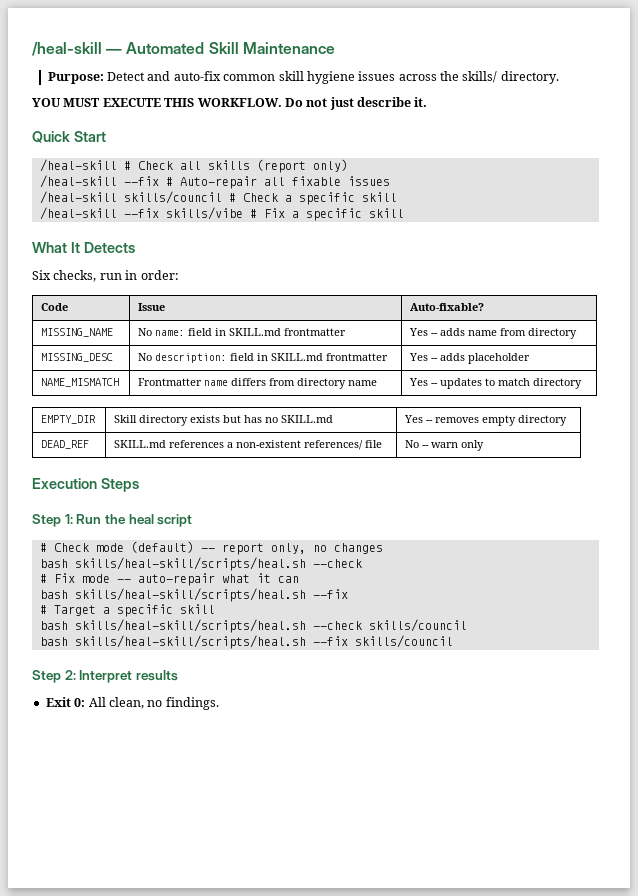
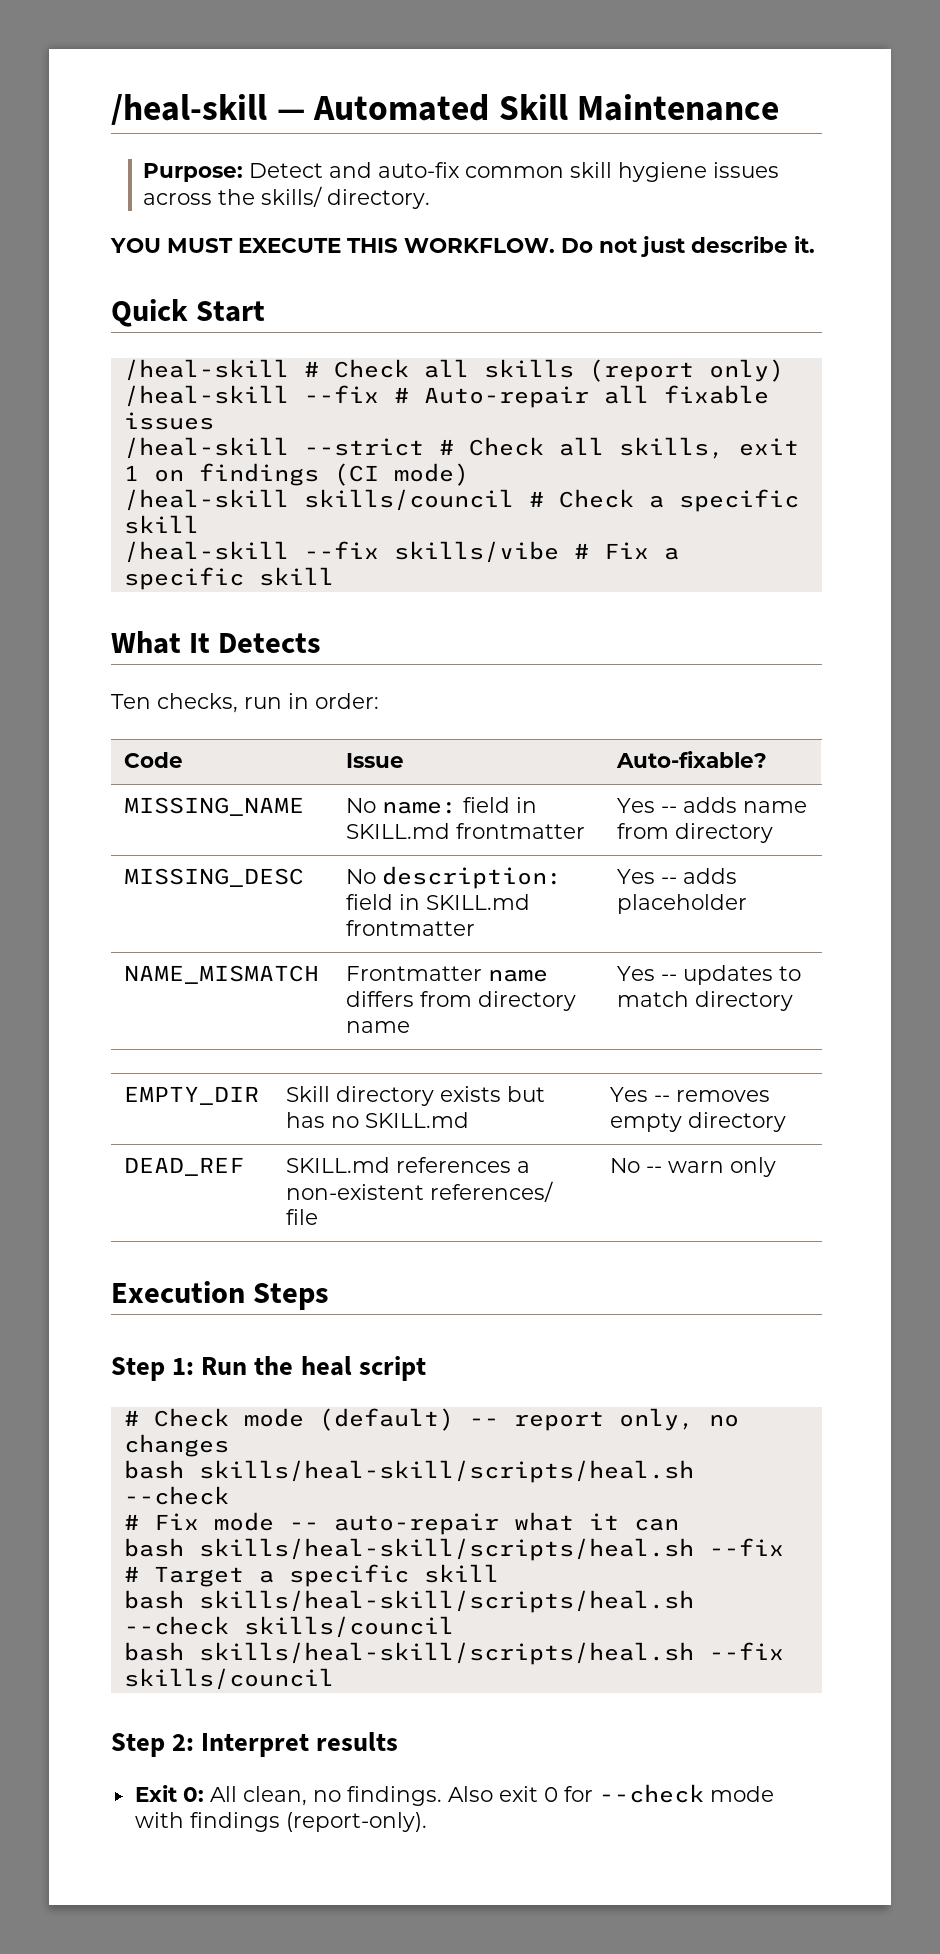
(390, 181) none -> [123,437,799,459] [123,463,469,486] // /heal-skill --strict # Check all skills, exit 1 on findings (CI mode)
[32,270,51,280] Six -> [111,694,151,709] Ten
(219, 703) none -> [447,1784,774,1803] [134,1812,427,1832] Also exit 0 for --check mode with findings (report-only).

